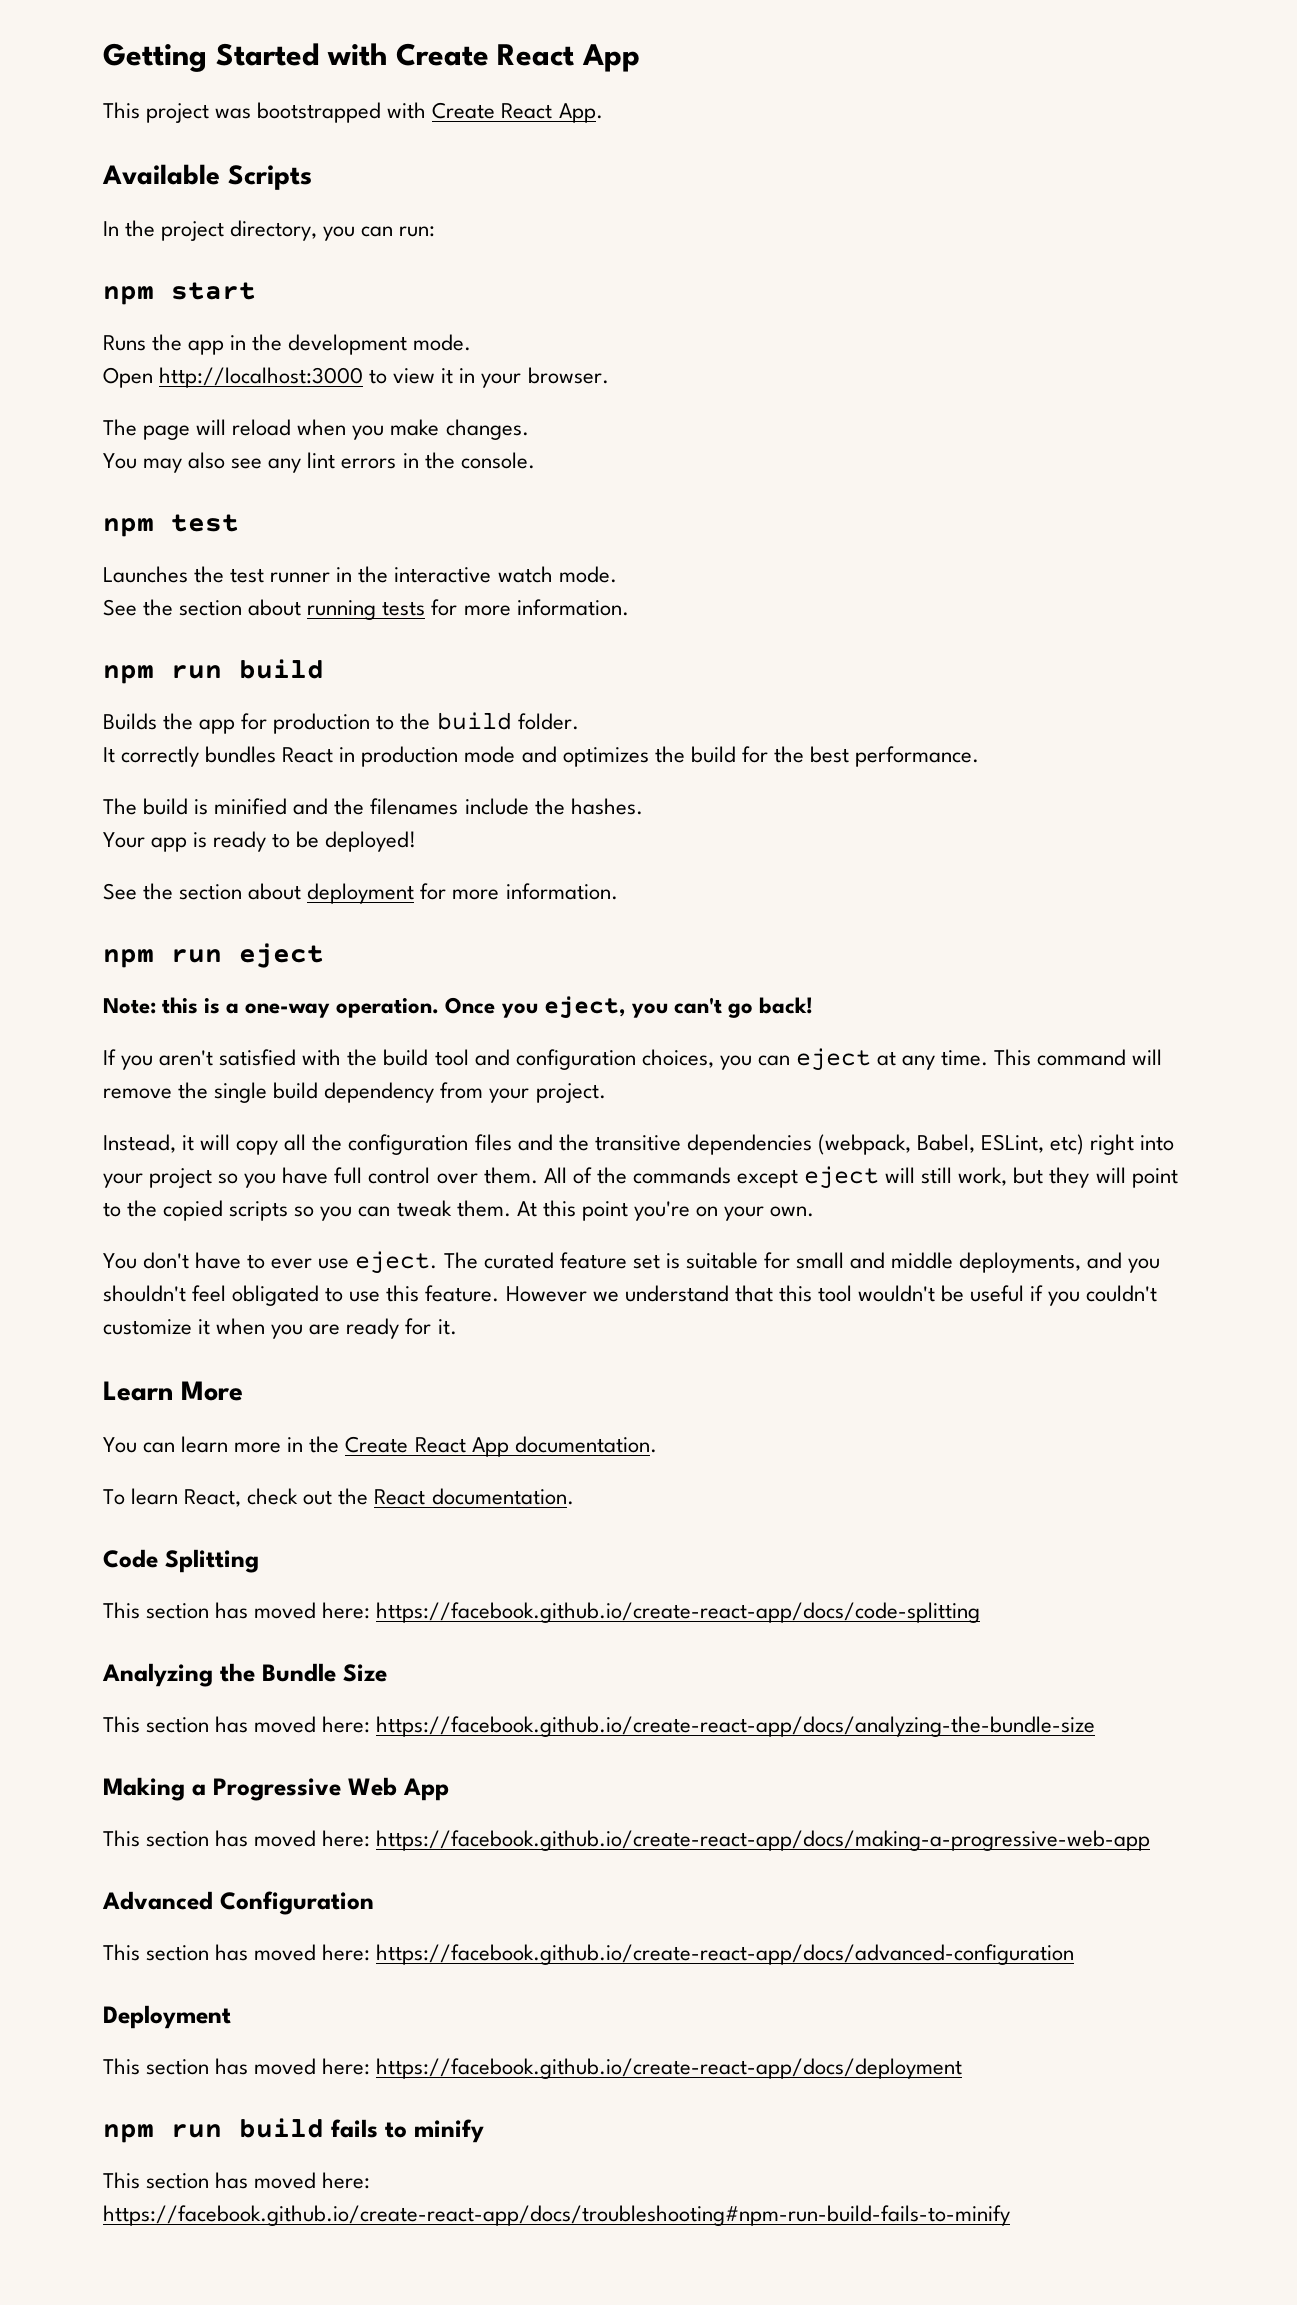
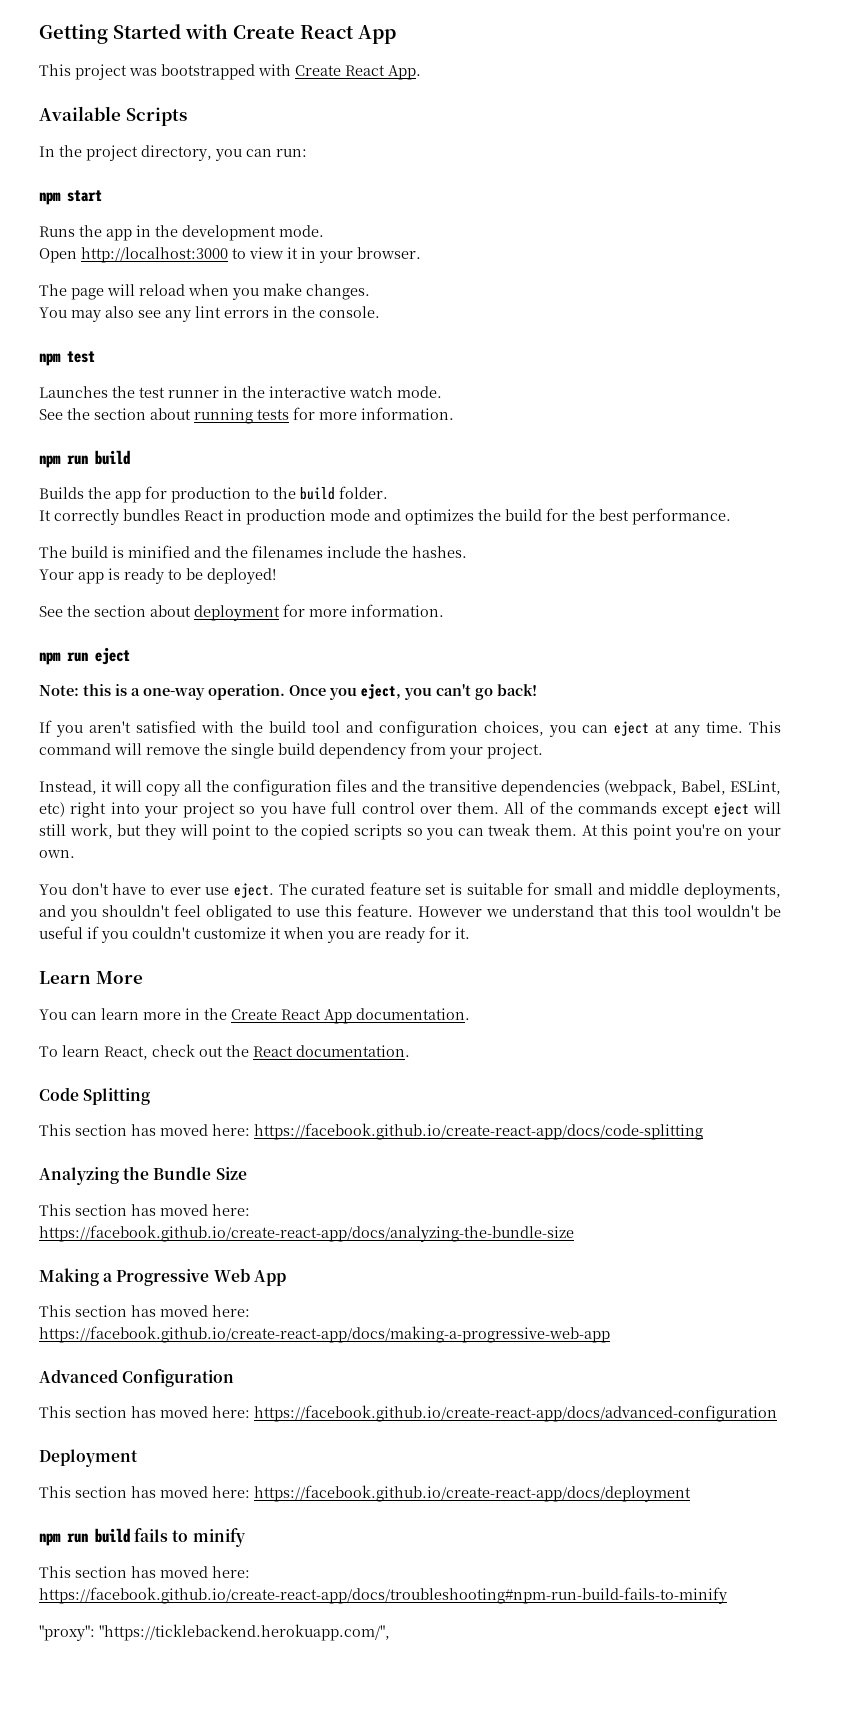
(1010, 2215) none -> [39,1624,390,1641] // "proxy": "https://ticklebackend.herokuapp.com/",

